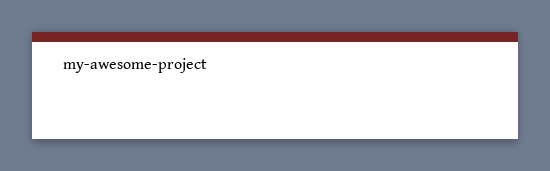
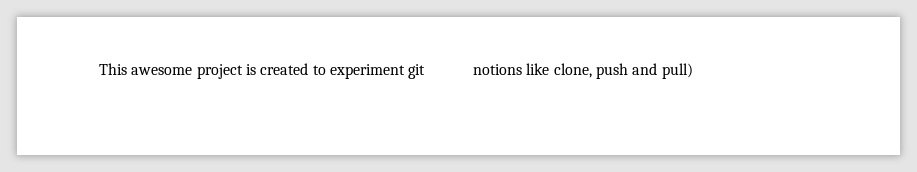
[63,58,207,73] my-awesome-project -> [99,63,693,79] This awesome project is created to experiment git notions like clone, push and pull)

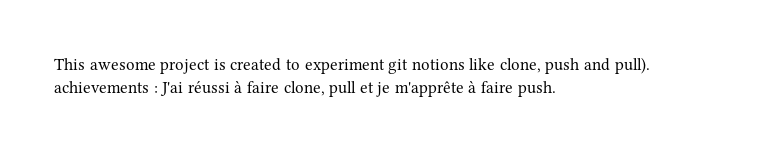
[661,63,693,79] pull) -> [614,57,650,74] [54,81,556,97] pull). achievements : J'ai réussi à faire clone, pull et je m'apprête à faire push.

